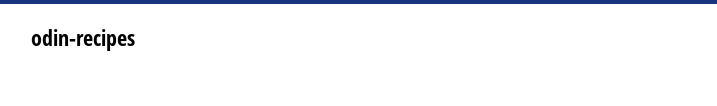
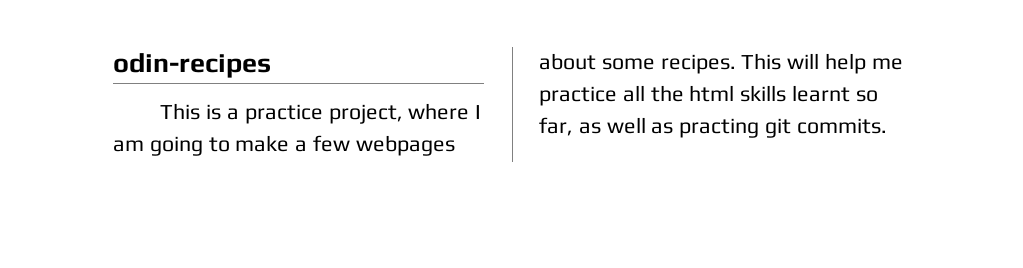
(135, 40) none -> [160,103,482,124] [113,135,455,156] [539,53,903,74] [539,85,878,106] [539,117,887,138] // This is a practice project, where I am going to make a few webpages about some recipes. This will help me practice all the html skills learnt so far, as well as practing git commits.

